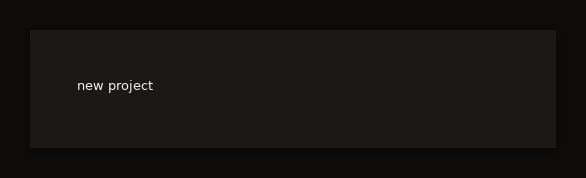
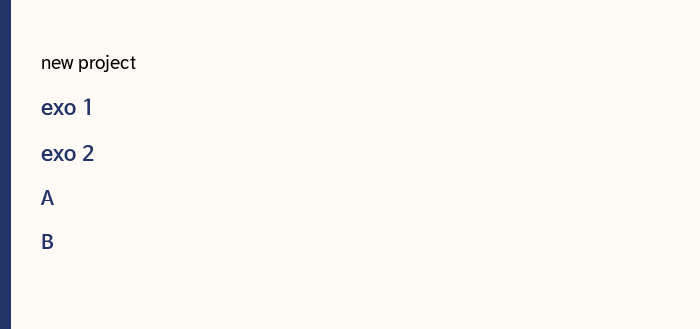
(153, 86) none -> [41,98,94,116] [41,145,94,162] [40,190,54,205] [41,234,54,249] // exo 1 // exo 2 // A // B

